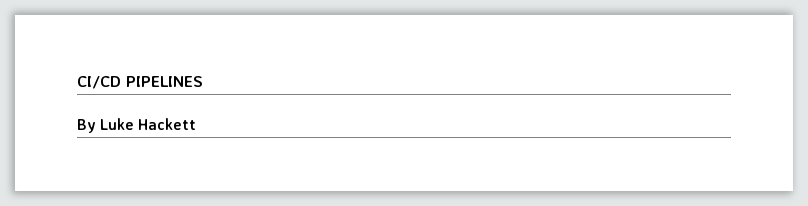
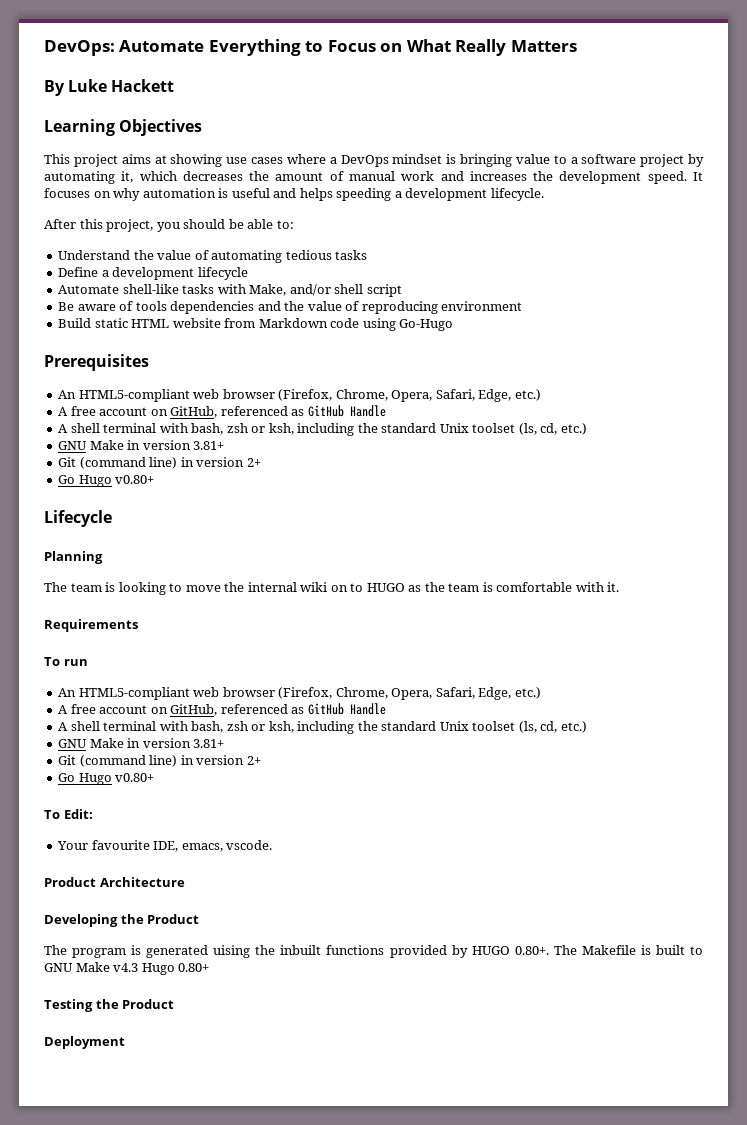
[77,76,203,89] [77,118,197,133] CI/CD PIPELINES // By Luke Hackett -> [44,39,577,56] [44,79,175,96] [44,119,203,136] [44,154,704,167] [44,171,704,184] [44,188,544,201] [44,219,294,232] [58,250,368,263] [58,267,248,280] [58,284,402,297] [58,301,523,314] [58,318,454,331] [44,354,149,371] [58,389,541,402] [58,405,386,418] [58,423,587,436] [58,440,225,450] [58,457,261,469] [58,475,155,487] [44,510,112,527] [44,551,103,564] [44,582,620,595] [44,619,138,632] [44,657,88,666] [58,687,541,700] [58,703,386,716] [58,721,587,734] [58,738,225,748] [58,755,261,767] [58,773,155,785] [44,809,93,819] [57,840,273,852] [44,877,185,887] [44,914,200,927] [44,945,703,958] [44,962,210,975] [44,999,175,1012] [44,1036,125,1049] DevOps: Automate Everything to Focus on What Really Matters // By Luke Hackett // Learning Objectives // This project aims at showing use cases where a DevOps mindset is bringing value to a software project by automating it, which decreases the amount of manual work and increases the development speed. It focuses on why automation is useful and helps speeding a development lifecycle. // After this project, you should be able to: // Understand the value of automating tedious tasks // Define a development lifecycle // Automate shell-like tasks with Make, and/or shell script // Be aware of tools dependencies and the value of reproducing environment // Build static HTML website from Markdown code using Go-Hugo // Prerequisites // An HTML5-compliant web browser (Firefox, Chrome, Opera, Safari, Edge, etc.) // A free account on GitHub, referenced as GitHub Handle // A shell terminal with bash, zsh or ksh, including the standard Unix toolset (ls, cd, etc.) // GNU Make in version 3.81+ // Git (command line) in version 2+ // Go Hugo v0.80+ // Lifecycle // Planning // The team is looking to move the internal wiki on to HUGO as the team is comfortable with it. // Requirements // To run // An HTML5-compliant web browser (Firefox, Chrome, Opera, Safari, Edge, etc.) // A free account on GitHub, referenced as GitHub Handle // A shell terminal with bash, zsh or ksh, including the standard Unix toolset (ls, cd, etc.) // GNU Make in version 3.81+ // Git (command line) in version 2+ // Go Hugo v0.80+ // To Edit: // Your favourite IDE, emacs, vscode. // Product Architecture // Developing the Product // The program is generated uising the inbuilt functions provided by HUGO 0.80+. The Makefile is built to GNU Make v4.3 Hugo 0.80+ // Testing the Product // Deployment

